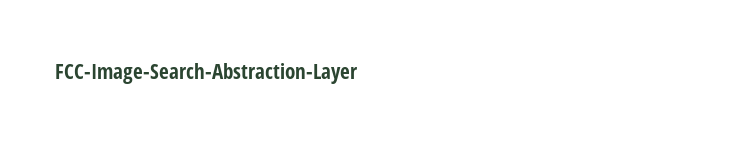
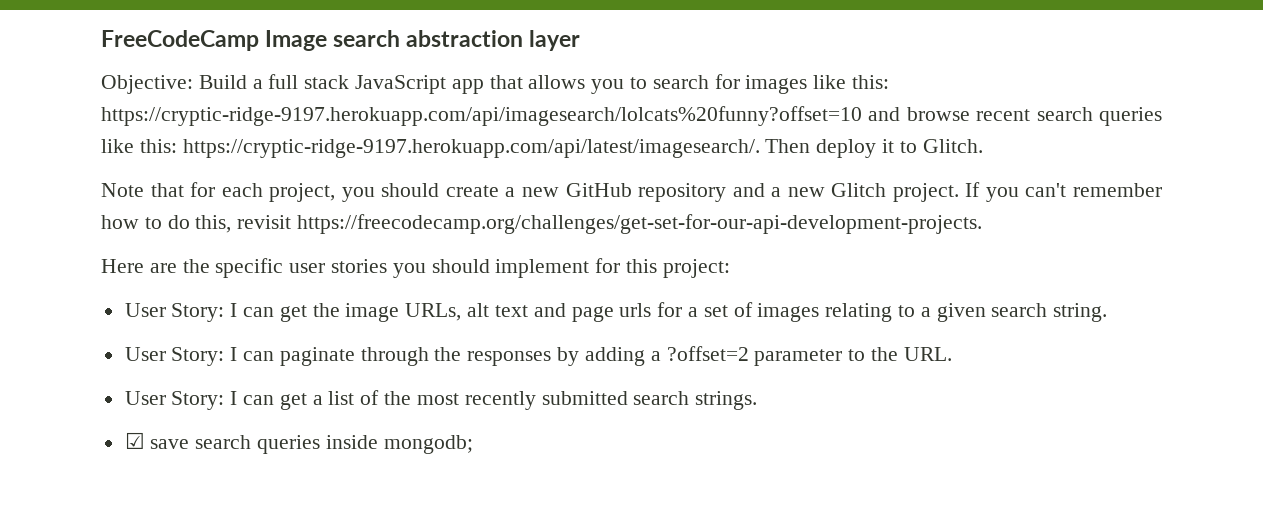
[55,63,358,84] FCC-Image-Search-Abstraction-Layer -> [101,30,581,51] [101,74,890,94] [101,106,1162,126] [101,139,983,158] [101,182,1162,202] [101,214,983,234] [101,258,730,278] [124,302,1108,322] [124,346,952,366] [124,390,758,410] [124,432,473,454] FreeCodeCamp Image search abstraction layer // Objective: Build a full stack JavaScript app that allows you to search for images like this: https://cryptic-ridge-9197.herokuapp.com/api/imagesearch/lolcats%20funny?offset=10 and browse recent search queries like this: https://cryptic-ridge-9197.herokuapp.com/api/latest/imagesearch/. Then deploy it to Glitch. // Note that for each project, you should create a new GitHub repository and a new Glitch project. If you can't remember how to do this, revisit https://freecodecamp.org/challenges/get-set-for-our-api-development-projects. // Here are the specific user stories you should implement for this project: // User Story: I can get the image URLs, alt text and page urls for a set of images relating to a given search string. // User Story: I can paginate through the responses by adding a ?offset=2 parameter to the URL. // User Story: I can get a list of the most recently submitted search strings. // ☑ save search queries inside mongodb;

